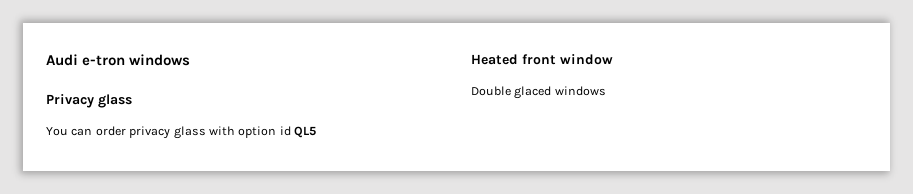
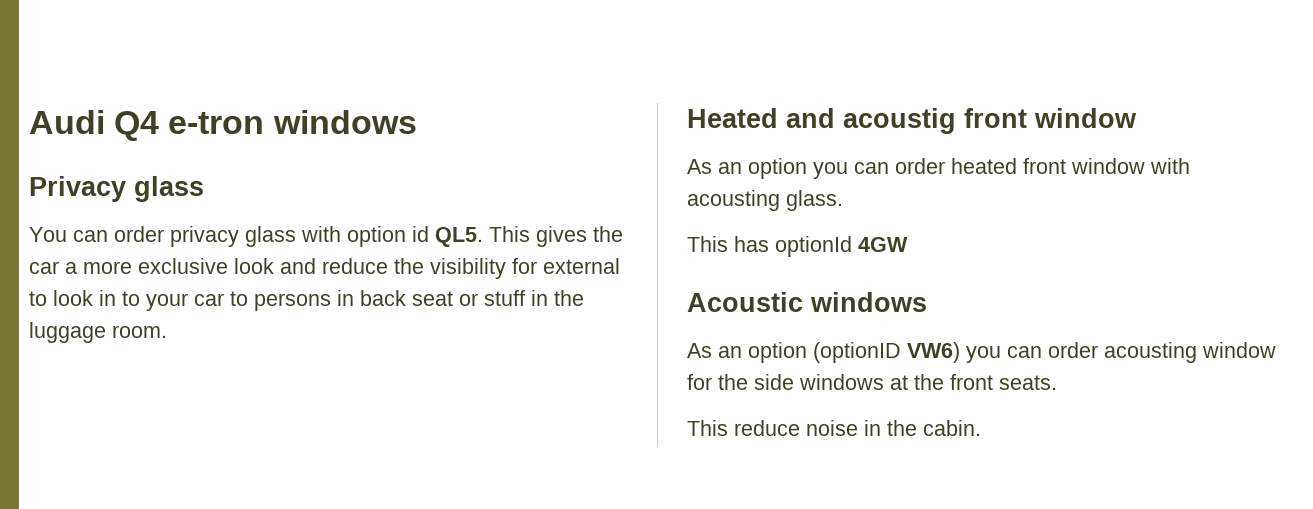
(78, 60) none -> [114,111,160,141] Q4
[294,126,316,138] QL5 -> [435,226,623,247] [29,258,620,279] [29,290,584,311] [29,322,167,343] QL5. This gives the car a more exclusive look and reduce the visibility for external to look in to your car to persons in back seat or stuff in the luggage room.
(518, 59) none -> [786,108,956,134] and acoustig
[471,86,606,99] Double glaced windows -> [687,158,1190,179] [687,190,843,211] [687,236,908,257] [687,292,927,312] [687,342,1276,363] [687,374,1057,390] [687,420,981,436] As an option you can order heated front window with acousting glass. // This has optionId 4GW // Acoustic windows // As an option (optionID VW6) you can order acousting window for the side windows at the front seats. // This reduce noise in the cabin.

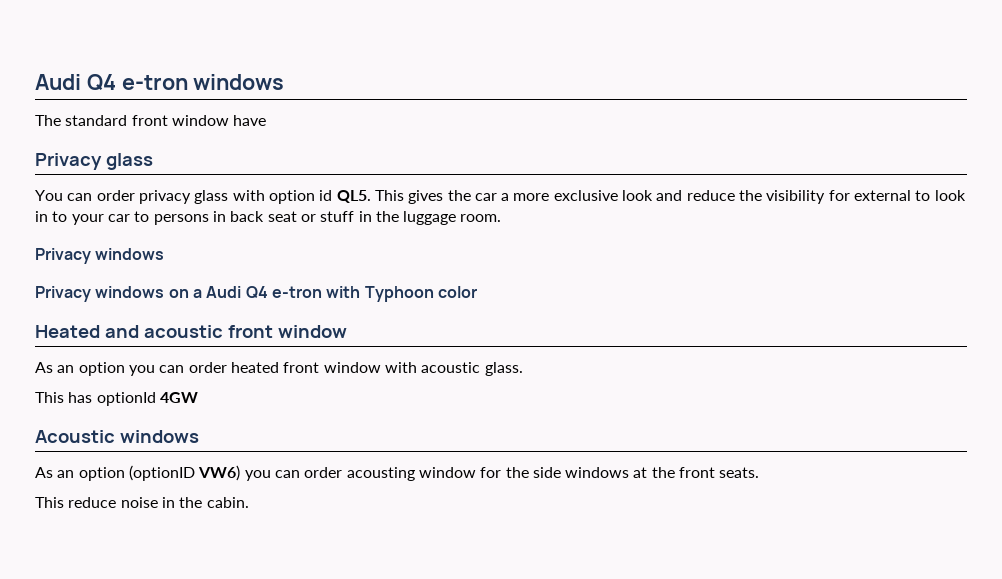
(417, 122) none -> [35,115,267,126] // The standard front window have
(167, 331) none -> [35,248,165,264] [35,286,477,302] // Privacy windows // Privacy windows on a Audi Q4 e-tron with Typhoon color
[843,108,956,134] acoustig -> [143,325,223,338] acoustic
[687,190,780,211] acousting -> [421,362,481,373] acoustic

